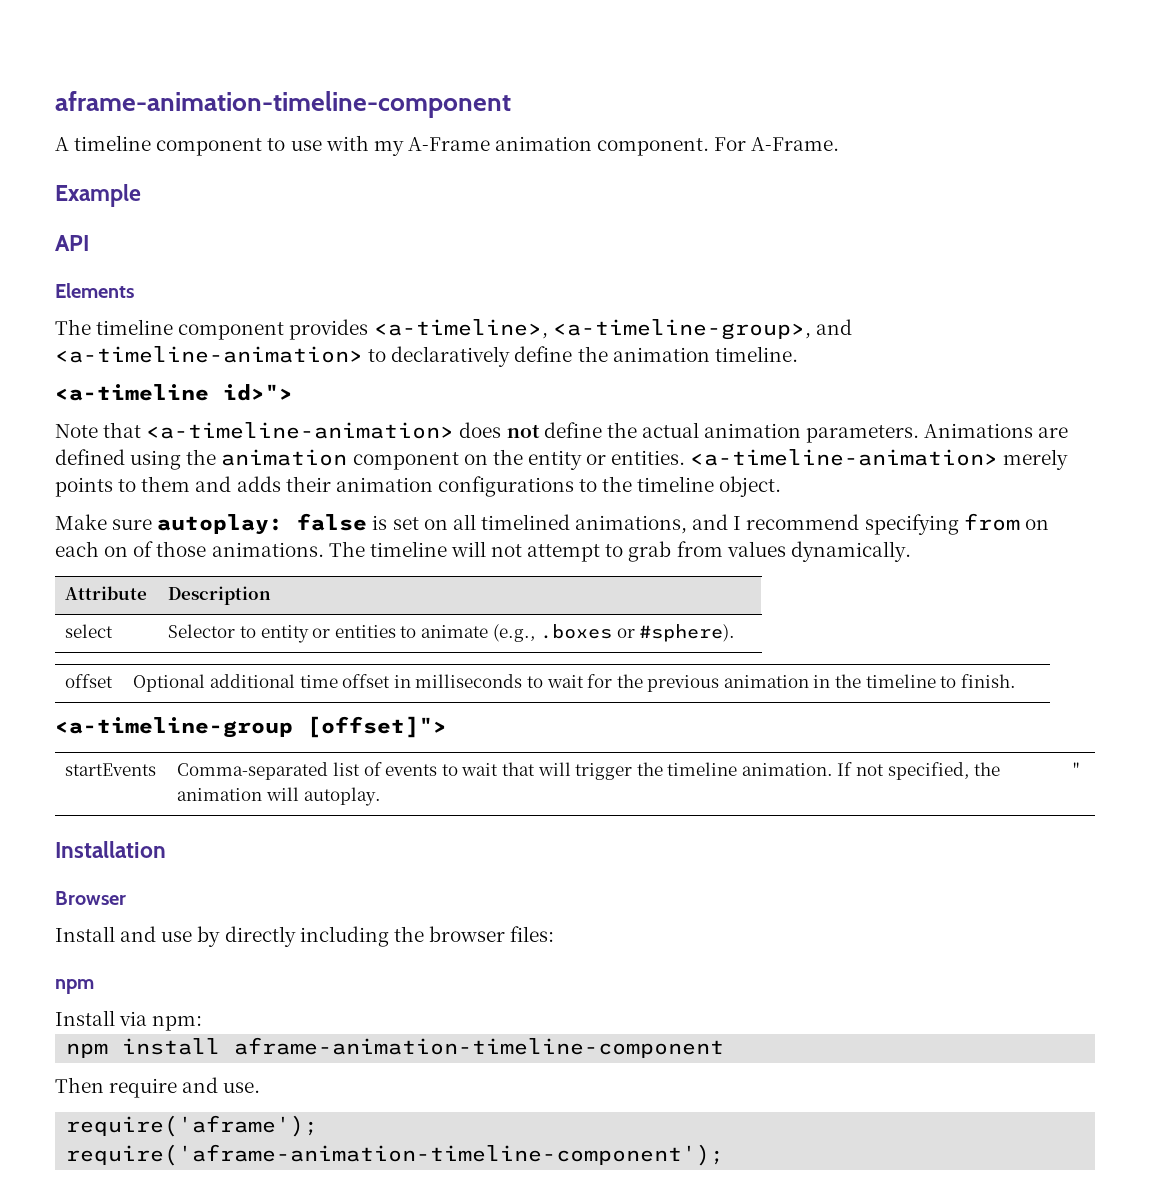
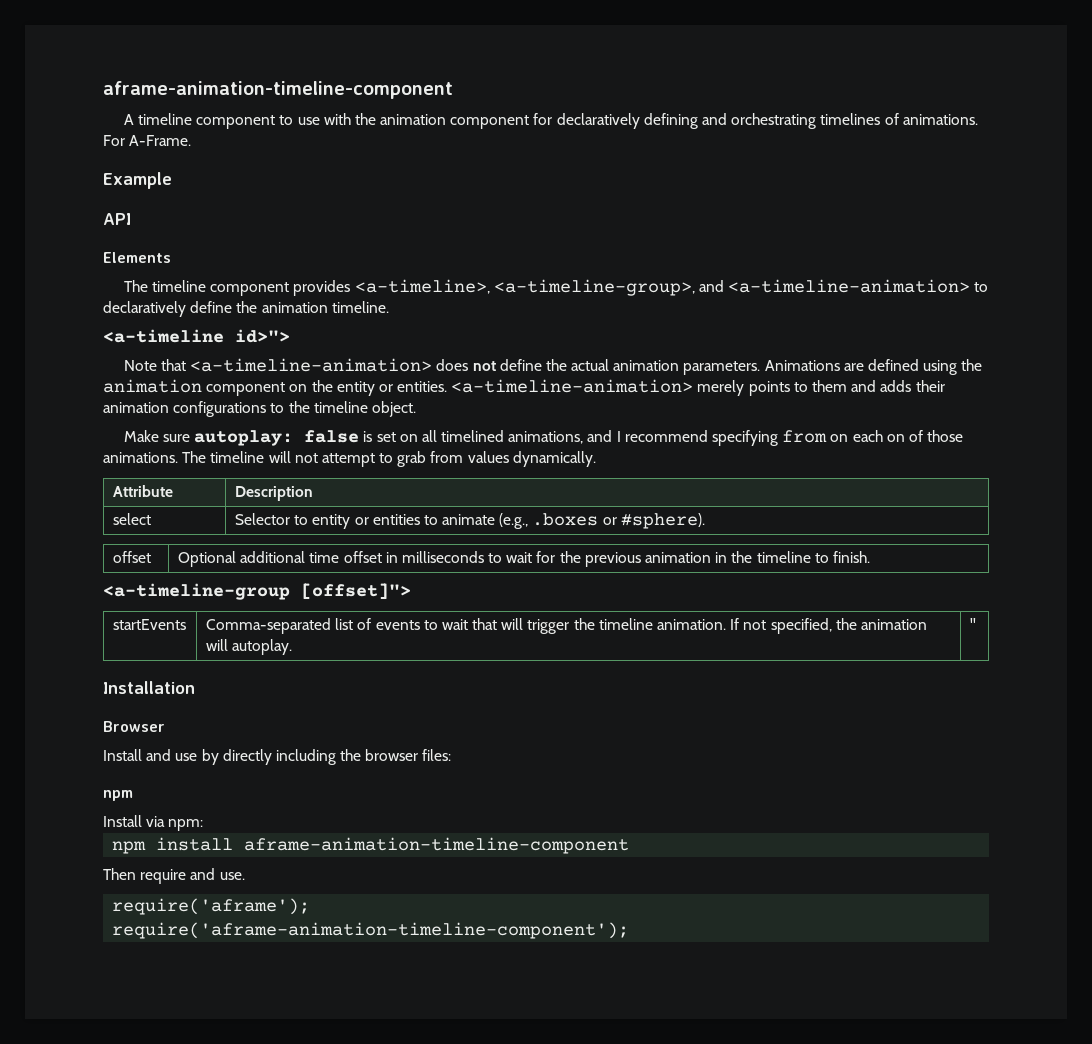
[373,136,710,156] my A-Frame animation component. -> [354,113,978,129] the animation component for declaratively defining and orchestrating timelines of animations.

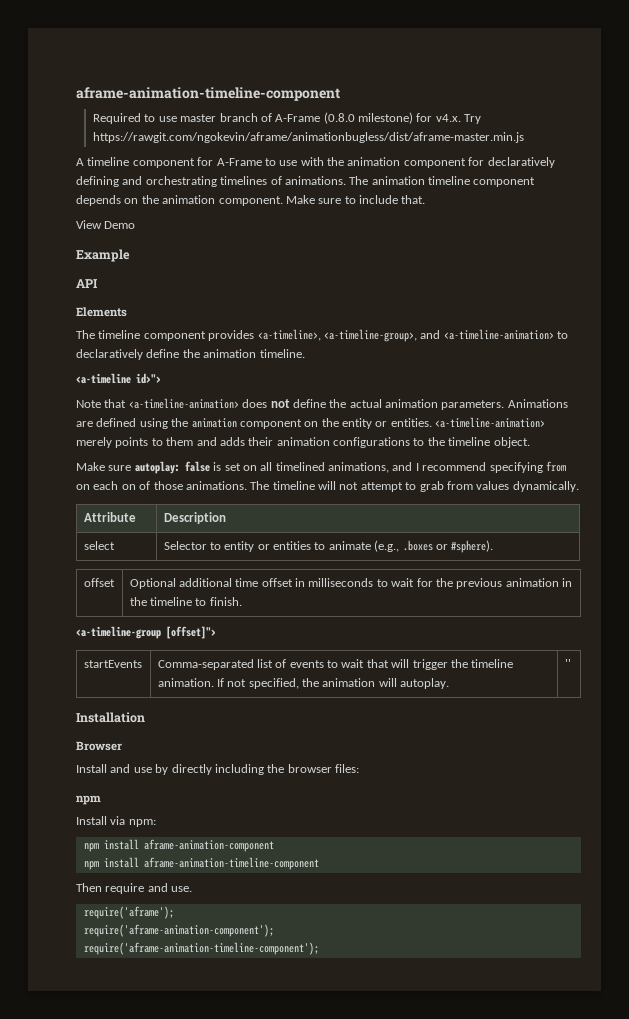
[103,81,453,99] aframe-animation-timeline-component -> [76,87,340,101] [93,112,482,124] [93,132,525,143] aframe-animation-timeline-component // Required to use master branch of A-Frame (0.8.0 milestone) for v4.x. Try https://rawgit.com/ngokevin/aframe/animationbugless/dist/aframe-master.min.js
(276, 122) none -> [197,157,262,166] for A-Frame
[103,135,192,146] For A-Frame. -> [349,176,536,187] [76,195,426,206] [76,220,136,229] The animation timeline component depends on the animation component. Make sure to include that. // View Demo
(204, 825) none -> [83,839,274,852] // npm install aframe-animation-component
(311, 906) none -> [83,924,274,937] // require('aframe-animation-component');

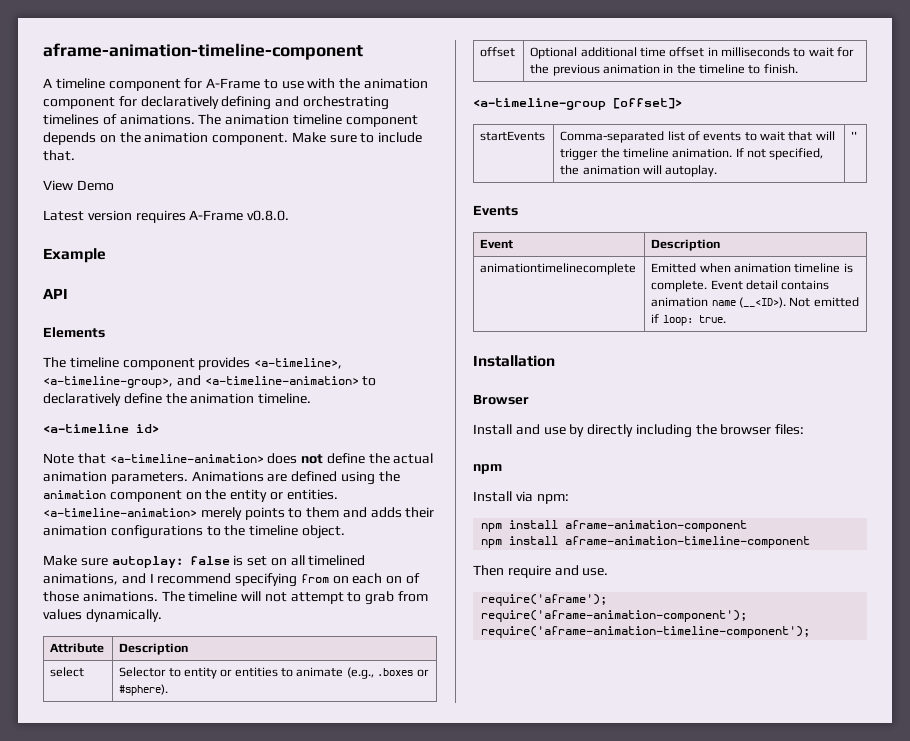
[76,87,340,101] [93,112,482,124] [93,132,525,143] aframe-animation-timeline-component // Required to use master branch of A-Frame (0.8.0 milestone) for v4.x. Try https://rawgit.com/ngokevin/aframe/animationbugless/dist/aframe-master.min.js -> [43,43,363,60] aframe-animation-timeline-component
(136, 225) none -> [43,210,290,223] // Latest version requires A-Frame v0.8.0.
[136,373,161,384] id>"> -> [136,424,159,433] id>
[166,626,216,639] [offset]"> -> [613,98,682,109] [offset]>
(571, 663) none -> [473,205,518,216] [480,239,514,249] [651,239,721,251] [480,263,637,275] [651,263,853,273] [651,280,830,292] [651,297,859,308] [651,314,726,326] // Events // Event | Description // animationtimelinecomplete | Emitted when animation timeline is complete. Event detail contains animation name (__<ID>). Not emitted if loop: true.

